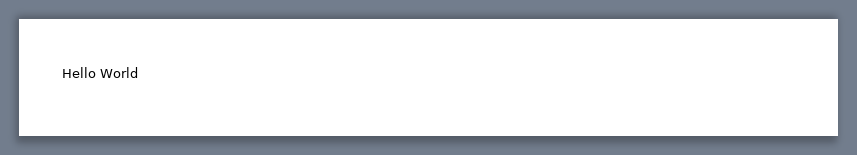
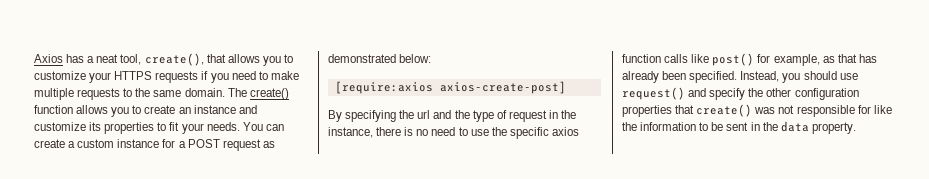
[62,67,138,78] Hello World -> [34,53,293,66] [34,71,299,83] [34,88,289,100] [34,105,257,117] [34,122,284,134] [34,139,275,151] [328,54,432,63] [334,81,566,94] [328,110,577,122] [328,127,579,139] [622,53,877,66] [622,71,858,83] [622,87,859,100] [622,104,892,117] [622,121,856,134] Axios has a neat tool, create(), that allows you to customize your HTTPS requests if you need to make multiple requests to the same domain. The create() function allows you to create an instance and customize its properties to fit your needs. You can create a custom instance for a POST request as demonstrated below: // [require:axios axios-create-post] // By specifying the url and the type of request in the instance, there is no need to use the specific axios function calls like post() for example, as that has already been specified. Instead, you should use request() and specify the other configuration properties that create() was not responsible for like the information to be sent in the data property.

